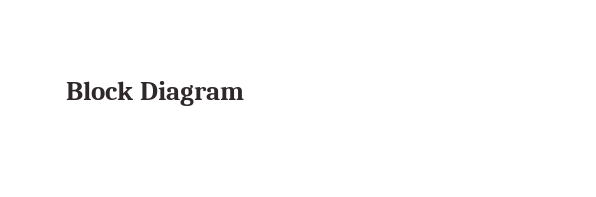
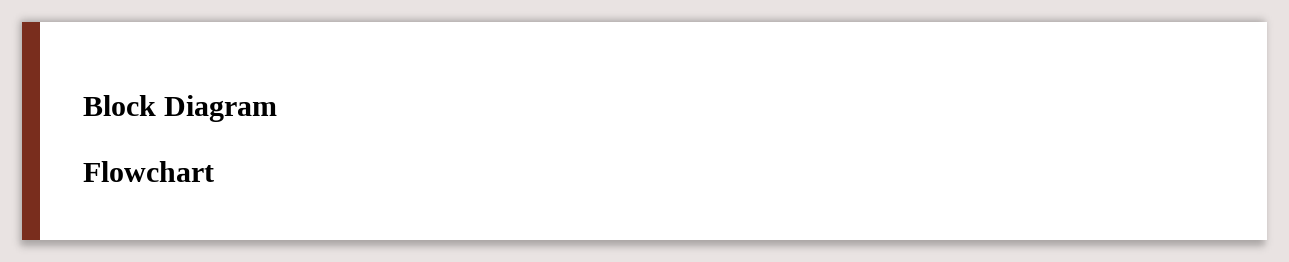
(245, 93) none -> [83,161,214,182] // Flowchart

